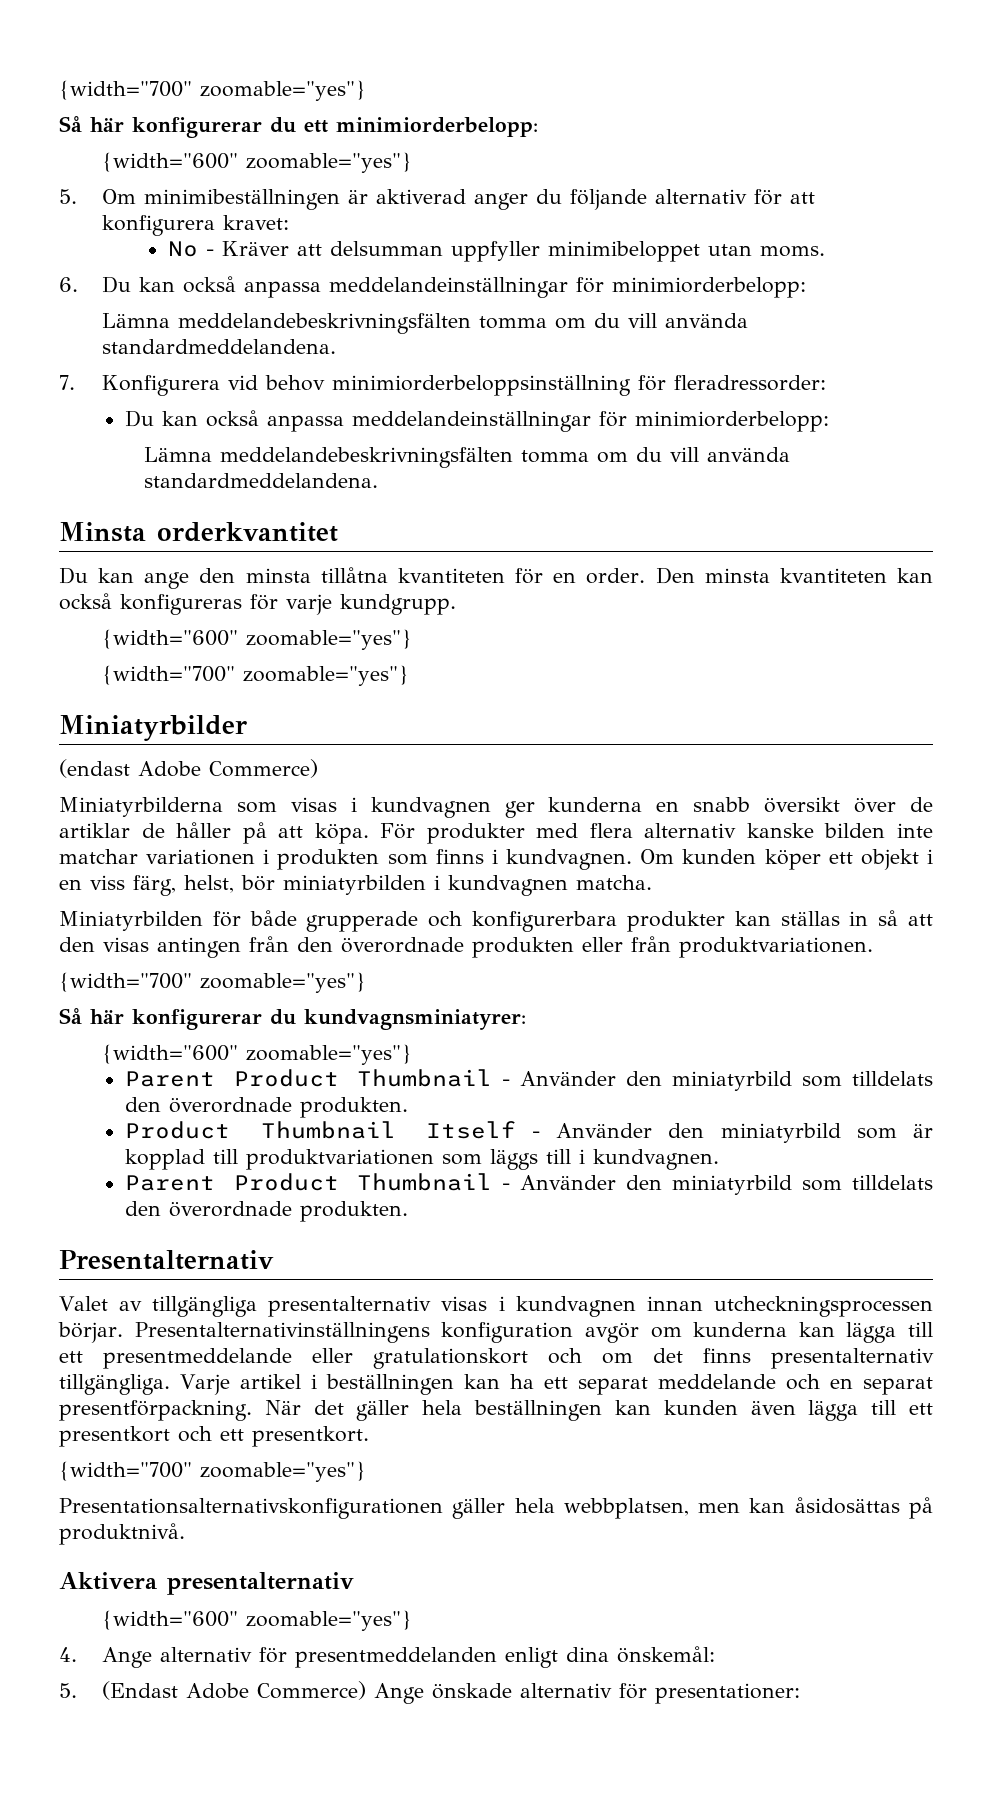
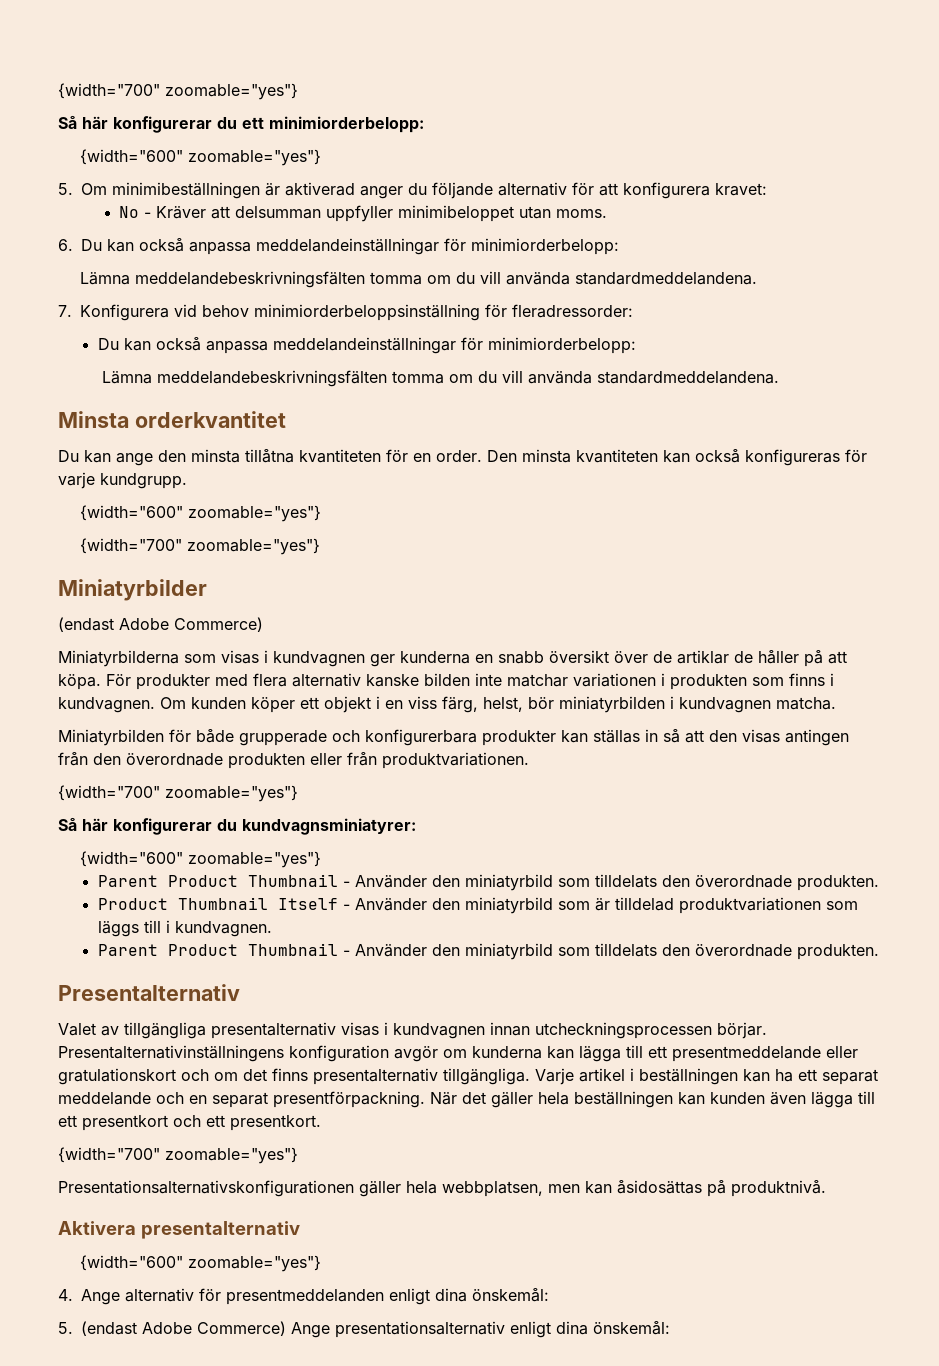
[125,1149,239,1170] kopplad till -> [614,897,674,911] tilldelad
[101,1681,178,1700] (Endast -> [81,1321,137,1336] (endast
[431,1683,800,1704] önskade alternativ för presentationer: -> [335,1321,670,1338] presentationsalternativ enligt dina önskemål:

